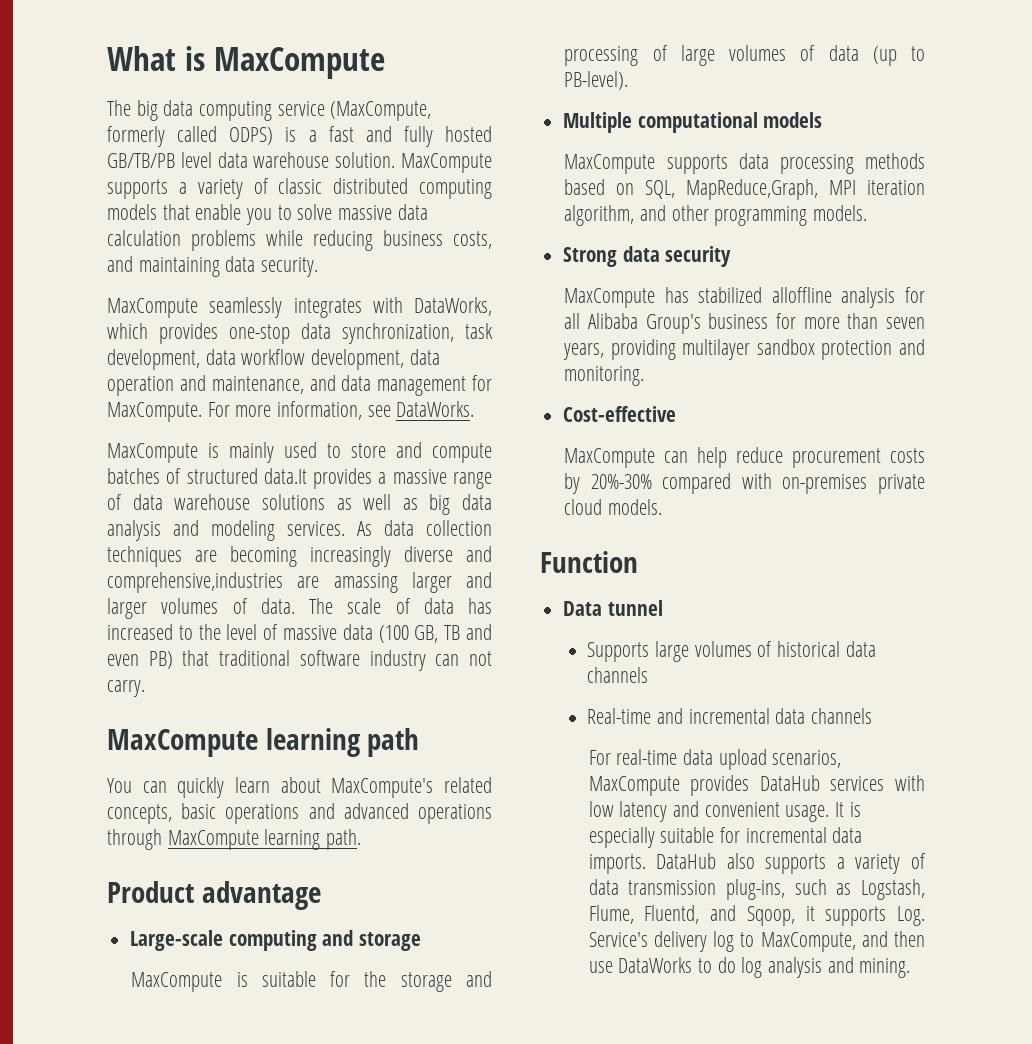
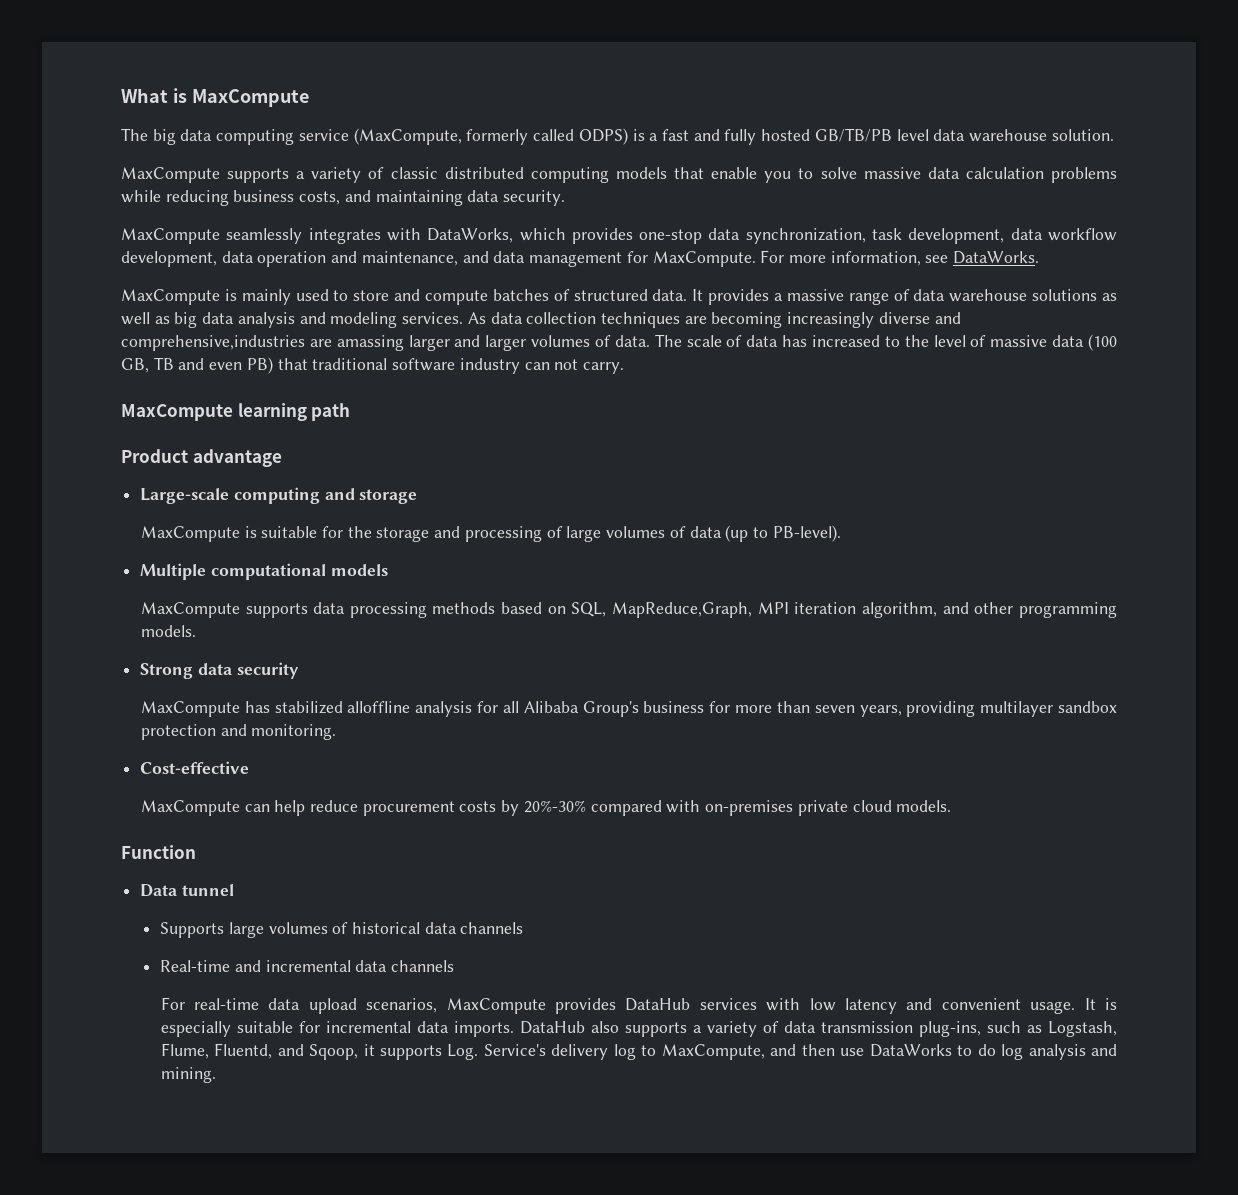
(396, 160) none -> (1114, 135) //
[263,468,307,484] data.It -> [652,289,704,301] data. It
[107,777,492,798] [107,803,492,824] [107,829,362,850] // You can quickly learn about MaxCompute's related concepts, basic operations and advanced operations through MaxCompute learning path. -> (351, 412) none

